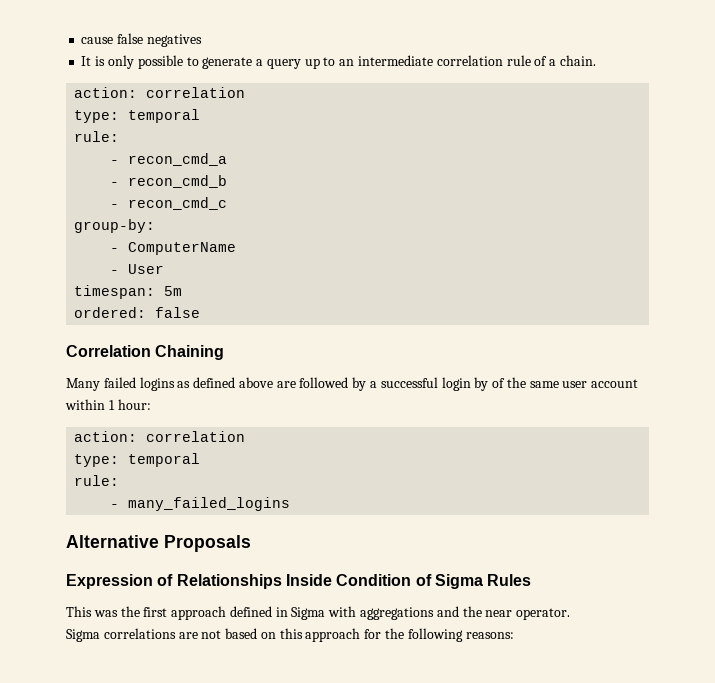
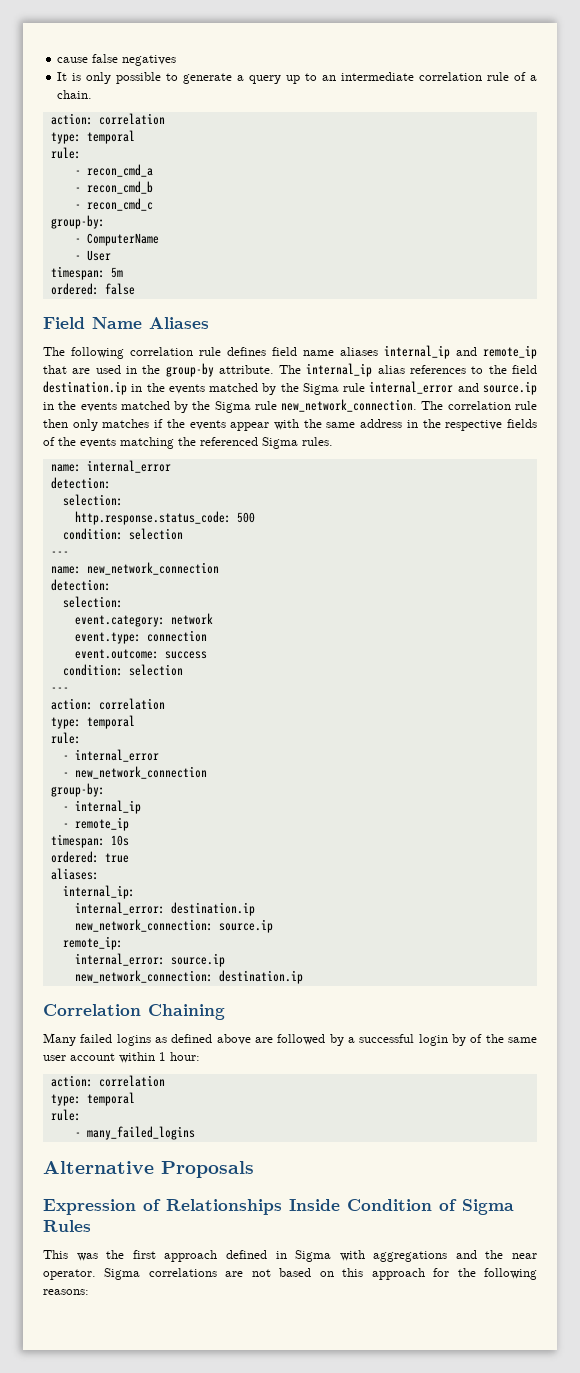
(201, 312) none -> [43,317,209,329] [43,345,537,359] [43,363,538,377] [43,381,537,395] [43,399,537,413] [43,419,537,431] [43,437,333,449] [50,460,171,473] [50,477,111,489] [62,494,123,506] [74,511,255,525] [62,528,183,540] [50,551,69,556] [50,562,219,575] [50,579,111,591] [62,596,123,608] [74,613,213,627] [74,630,207,644] [74,649,207,659] [62,664,183,676] [50,687,69,692] [50,698,165,710] [50,715,135,729] [50,732,81,744] [62,749,159,762] [62,766,207,779] [50,783,105,797] [62,800,141,814] [62,817,129,831] [50,834,129,848] [50,851,129,863] [50,868,99,880] [62,885,135,899] [74,902,255,916] [74,919,273,933] [62,936,123,950] [74,953,225,967] [74,970,303,984] // Field Name Aliases // The following correlation rule defines field name aliases internal_ip and remote_ip that are used in the group-by attribute. The internal_ip alias references to the field destination.ip in the events matched by the Sigma rule internal_error and source.ip in the events matched by the Sigma rule new_network_connection. The correlation rule then only matches if the events appear with the same address in the respective fields of the events matching the referenced Sigma rules. // name: internal_error // detection: // selection: // http.response.status_code: 500 // condition: selection // --- // name: new_network_connection // detection: // selection: // event.category: network // event.type: connection // event.outcome: success // condition: selection // --- // action: correlation // type: temporal // rule: // - internal_error // - new_network_connection // group-by: // - internal_ip // - remote_ip // timespan: 10s // ordered: true // aliases: // internal_ip: // internal_error: destination.ip // new_network_connection: source.ip // remote_ip: // internal_error: source.ip // new_network_connection: destination.ip
(571, 614) // -> (96, 1274) none

